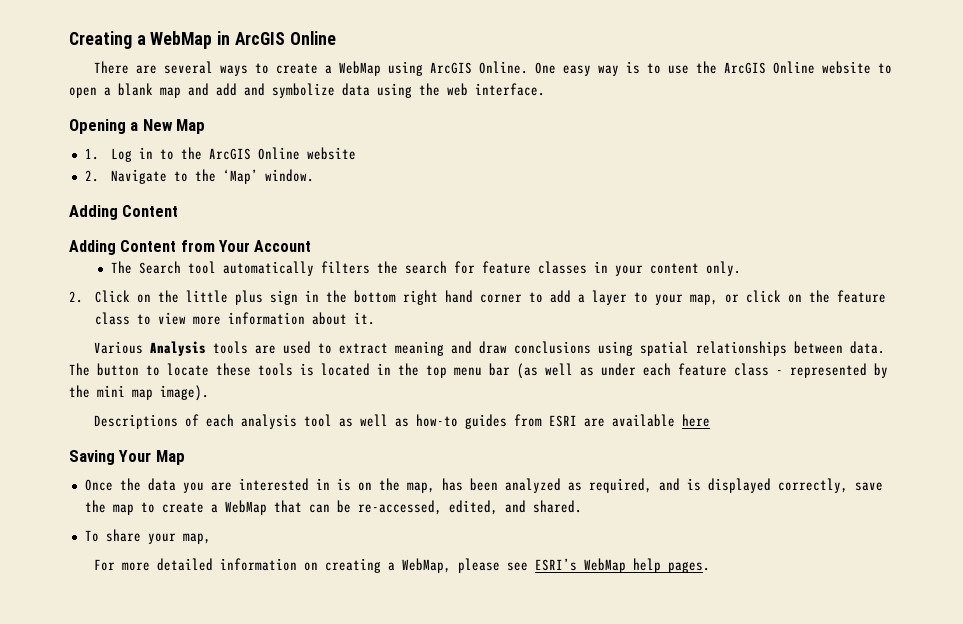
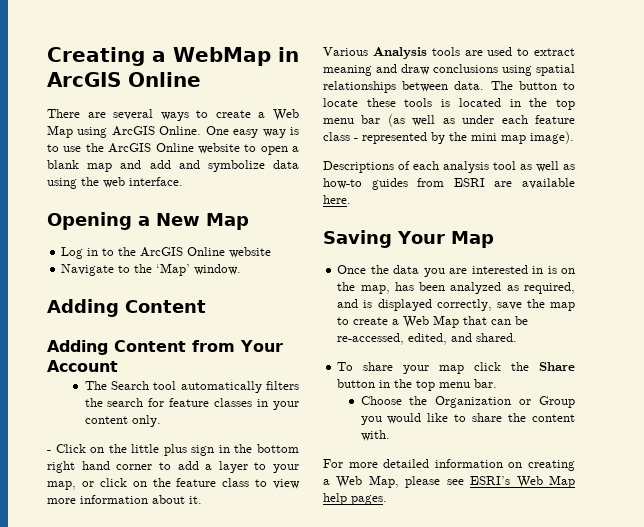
[338,61,381,76] WebMap -> [273,109,300,121] [47,125,73,138] Web Map
[84,148,99,160] 1. -> (249, 221) none
[84,170,99,182] 2. -> (272, 252) none
[69,291,83,303] 2. -> [47,450,51,453] -
[681,414,710,427] here -> [323,195,351,204] here.
[224,500,267,515] WebMap -> [403,315,460,328] Web Map
[182,533,211,544] map, -> [439,362,575,374] [337,379,498,391] [360,396,575,408] [360,413,575,425] [360,430,390,441] map click the Share button in the top menu bar. // Choose the Organization or Group you would like to share the content with.
[401,558,451,573] WebMap, -> [336,475,399,488] Web Map,
[583,558,626,573] WebMap -> [516,475,575,488] Web Map

